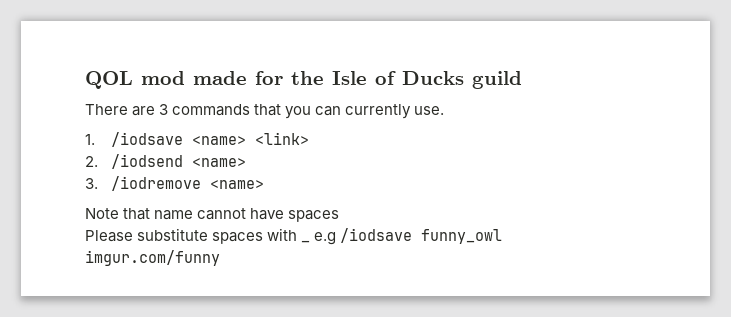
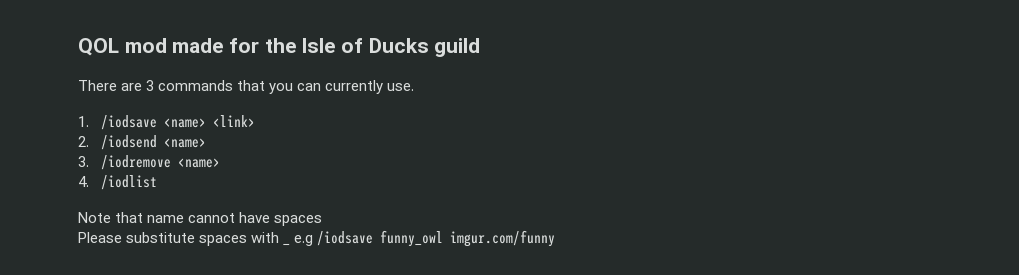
(265, 184) none -> [78,175,157,190] // 4. /iodlist

